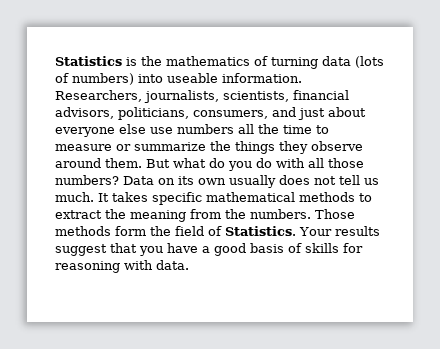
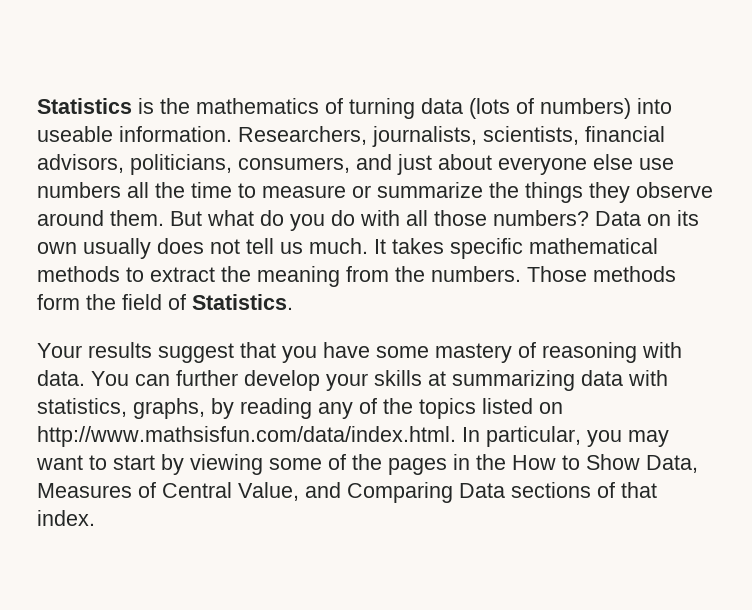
(296, 231) none -> (293, 302) //
[202,243,363,256] [55,260,189,273] a good basis of skills for reasoning with data. -> [376,342,682,363] [37,370,668,391] [37,398,563,419] [37,426,669,447] [36,454,698,475] [37,482,657,503] [37,510,95,526] some mastery of reasoning with data. You can further develop your skills at summarizing data with statistics, graphs, by reading any of the topics listed on http://www.mathsisfun.com/data/index.html. In particular, you may want to start by viewing some of the pages in the How to Show Data, Measures of Central Value, and Comparing Data sections of that index.

